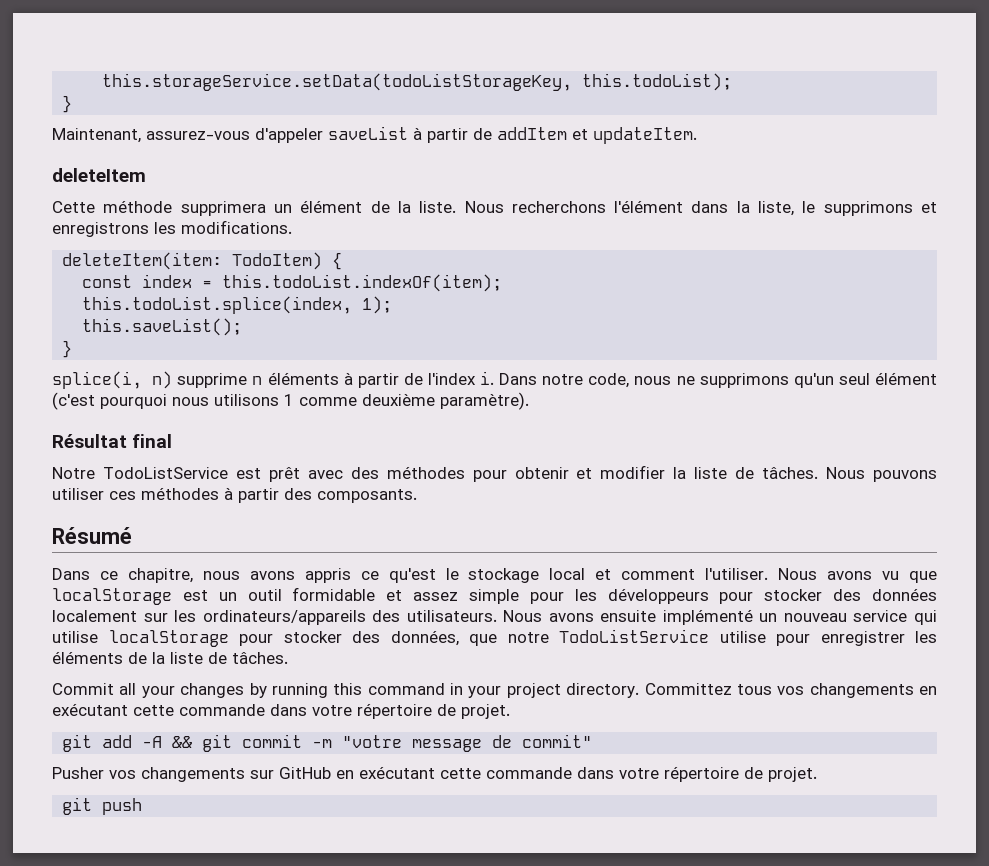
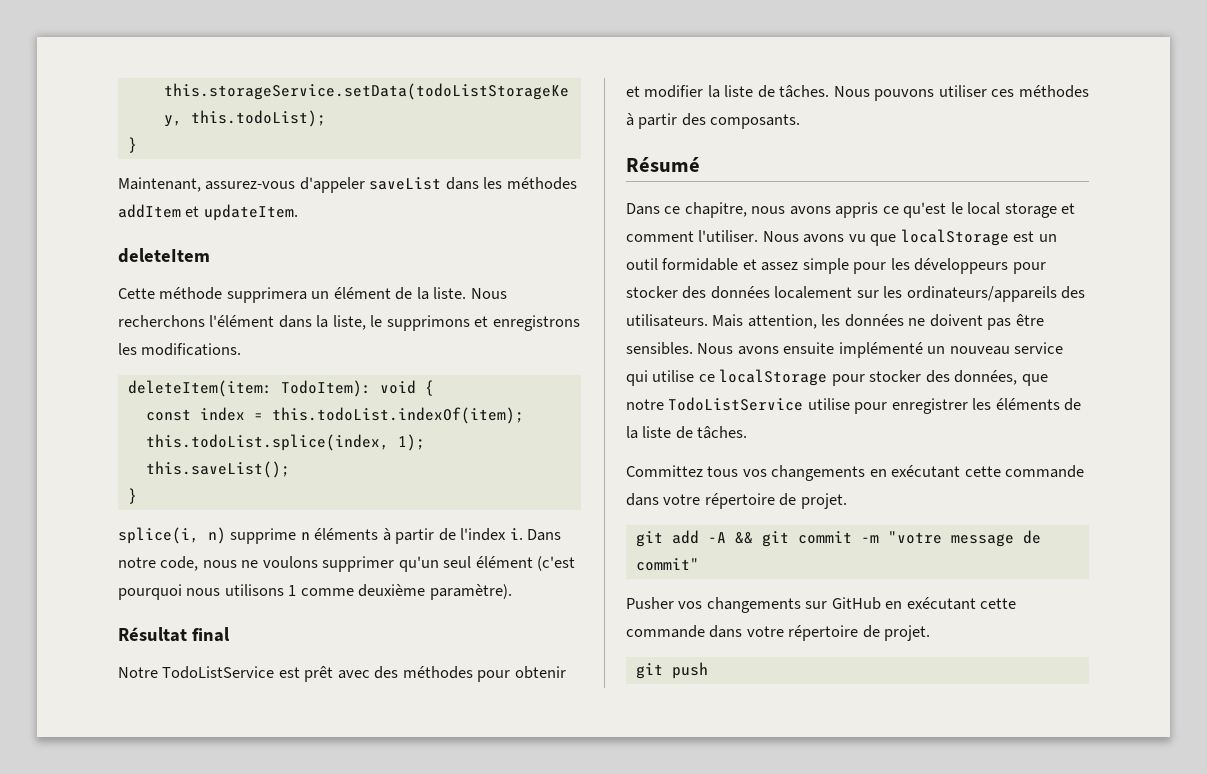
[413,127,492,143] à partir de -> [445,177,577,190] dans les méthodes
[232,252,323,270] TodoItem) -> [280,380,416,397] TodoItem): void
[699,373,789,388] supprimons -> [262,556,395,572] voulons supprimer
[468,568,586,583] stockage local -> [967,202,1057,218] local storage
(497, 616) none -> [712,314,1044,330] [626,342,693,355] Mais attention, les données ne doivent pas être sensibles.
(98, 637) none -> [698,374,715,382] ce
[52,683,640,698] Commit all your changes by running this command in your project directory. -> (748, 432) none

